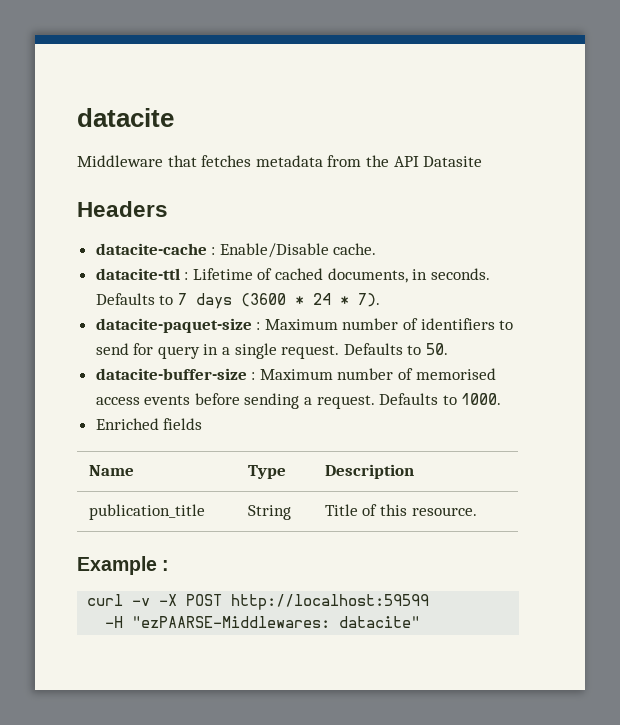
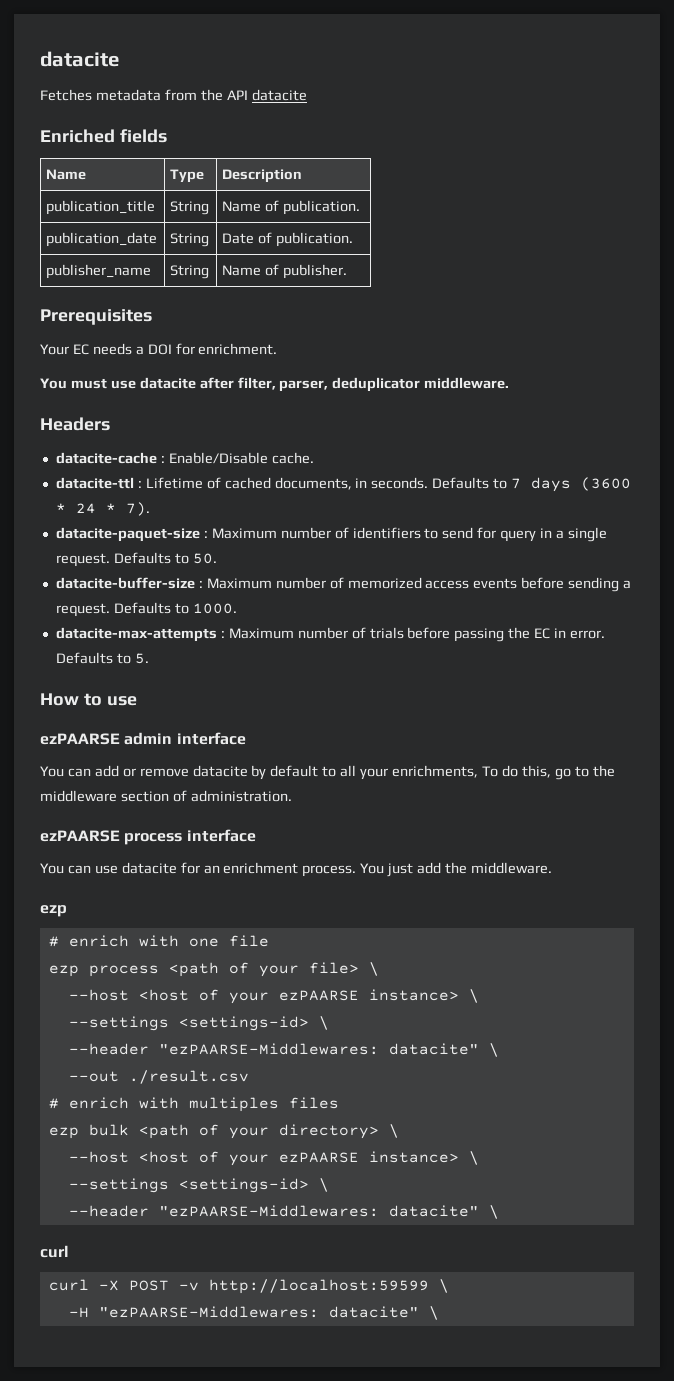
[77,108,174,127] [77,155,252,167] datacite // Middleware that fetches -> [40,51,119,67] [40,89,92,101] datacite // Fetches
[423,156,483,167] Datasite -> [251,89,307,101] [40,129,167,143] [46,169,87,180] [170,169,205,183] [222,169,303,183] [46,200,156,215] [170,201,210,215] [222,200,361,215] [46,232,158,247] [170,233,210,247] [222,232,354,247] [46,264,152,279] [170,265,210,279] [222,264,348,279] [40,309,152,325] [40,343,278,355] [40,377,510,392] datacite // Enriched fields // Name | Type | Description // publication_title | String | Name of publication. // publication_date | String | Date of publication. // publisher_name | String | Name of publisher. // Prerequisites // Your EC needs a DOI for enrichment. // You must use datacite after filter, parser, deduplicator middleware.
[415,368,496,380] memorised -> [347,577,422,589] memorized
[95,418,203,430] [88,465,134,476] [247,465,286,479] [324,464,414,479] [88,504,205,520] [247,505,291,520] [324,504,477,516] [77,556,170,575] [87,594,151,606] Enriched fields // Name | Type | Description // publication_title | String | Title of this resource. // Example : // curl -v -> [55,627,606,642] [55,652,149,664] [40,693,137,706] [40,732,246,745] [40,765,615,780] [40,790,292,802] [40,829,256,845] [40,862,552,877] [40,905,67,917] [48,935,269,947] [48,962,379,977] [68,989,479,1004] [68,1016,329,1031] [68,1043,499,1057] [68,1070,249,1084] [48,1097,339,1112] [48,1124,399,1139] [68,1151,479,1166] [68,1178,329,1193] [68,1205,499,1219] [40,1245,69,1258] [48,1279,89,1291] datacite-max-attempts : Maximum number of trials before passing the EC in error. Defaults to 5. // How to use // ezPAARSE admin interface // You can add or remove datacite by default to all your enrichments, To do this, go to the middleware section of administration. // ezPAARSE process interface // You can use datacite for an enrichment process. You just add the middleware. // ezp // # enrich with one file // ezp process <path of your file> \ // --host <host of your ezPAARSE instance> \ // --settings <settings-id> \ // --header "ezPAARSE-Middlewares: datacite" \ // --out ./result.csv // # enrich with multiples files // ezp bulk <path of your directory> \ // --host <host of your ezPAARSE instance> \ // --settings <settings-id> \ // --header "ezPAARSE-Middlewares: datacite" \ // curl // curl
(223, 600) none -> [178,1282,199,1291] -v
(430, 602) none -> [438,1279,449,1293] \
(421, 622) none -> [428,1306,439,1320] \

